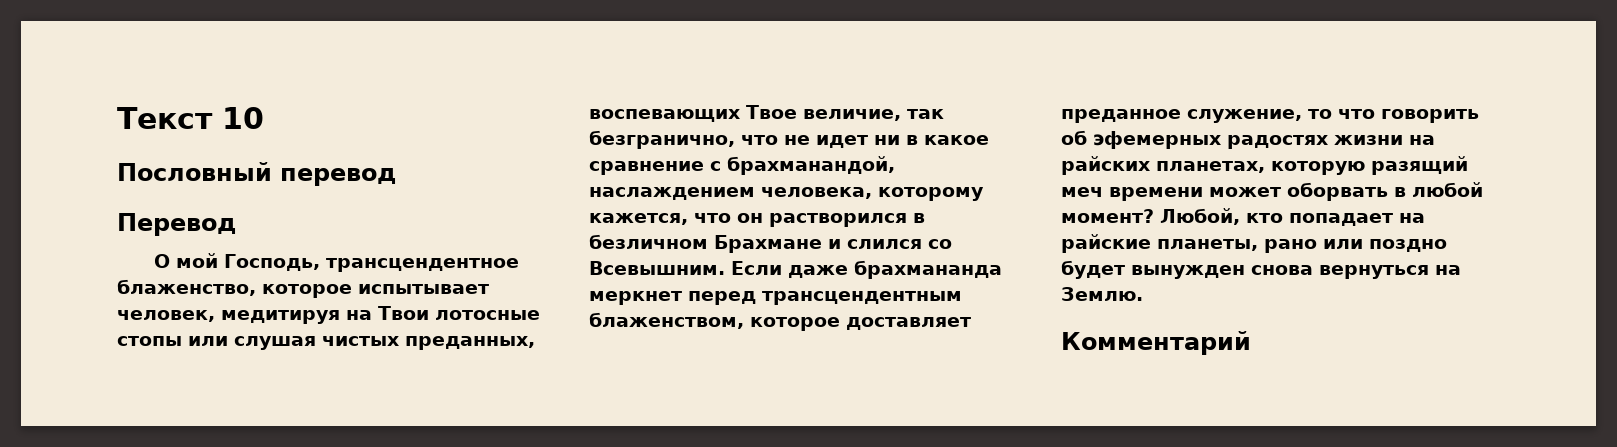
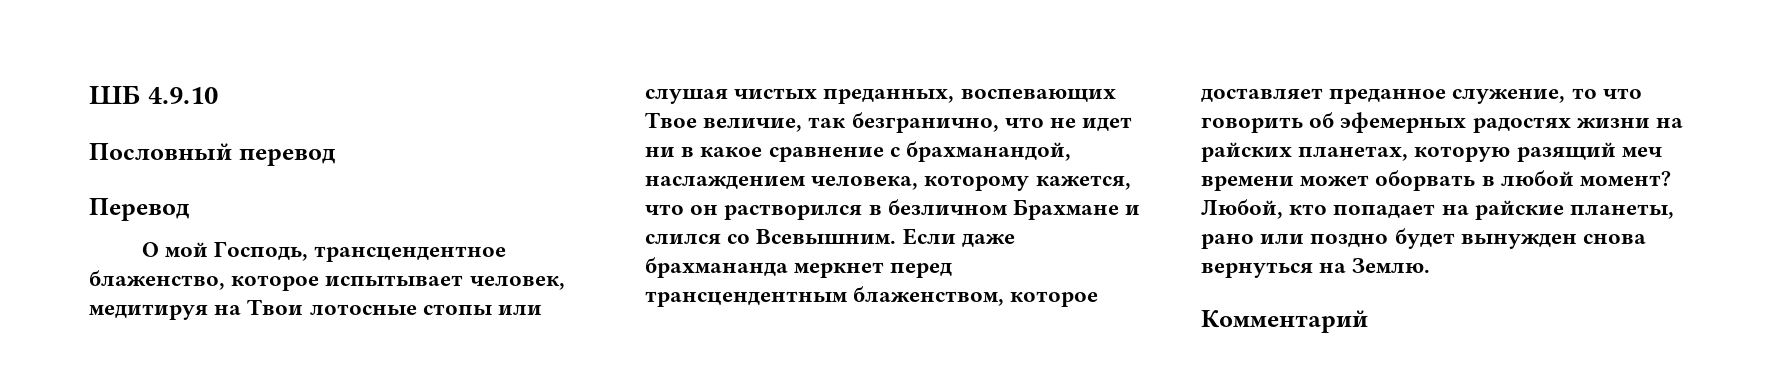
[117,107,264,129] Текст 10 -> [89,85,218,104] ШБ 4.9.10

